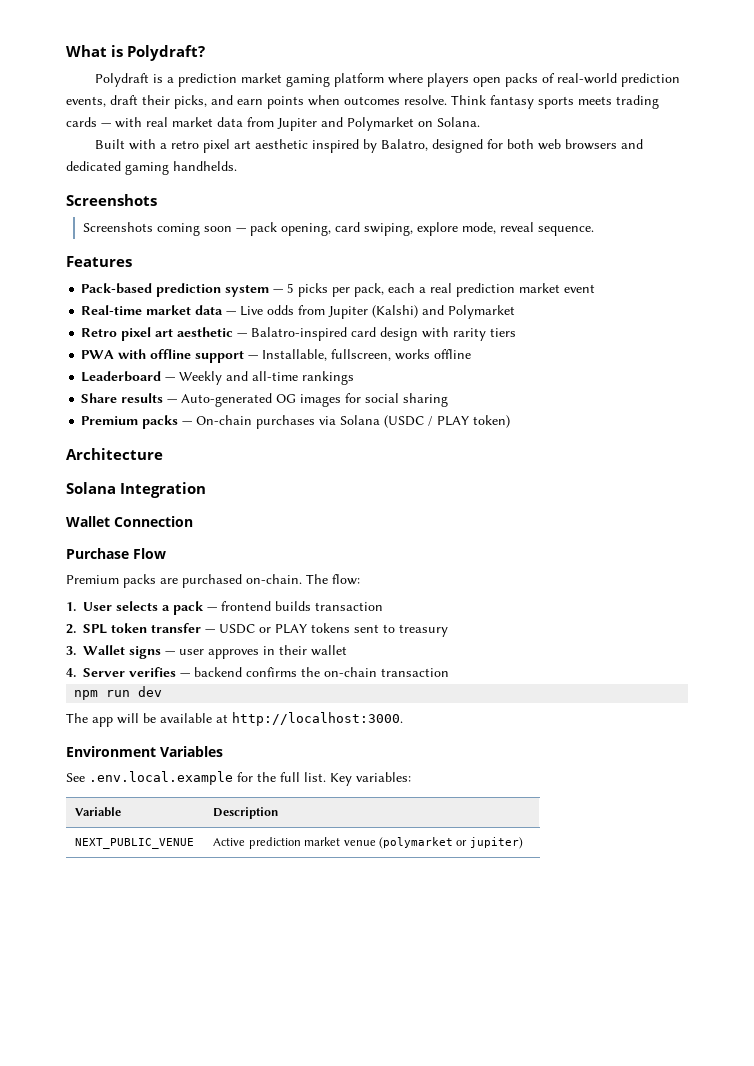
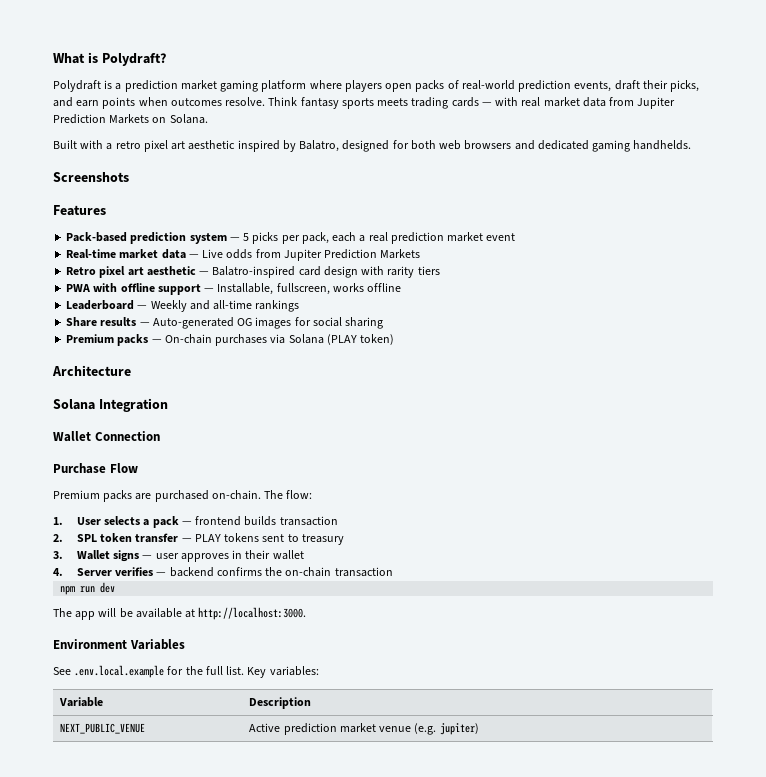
[321,117,414,131] and Polymarket -> [53,114,150,124] Prediction Markets
[82,222,594,236] // Screenshots coming soon — pack opening, card swiping, explore mode, reveal sequence. -> (129, 177) none
[372,305,516,319] (Kalshi) and Polymarket -> [324,249,421,259] Prediction Markets
[384,415,470,428] (USDC / PLAY -> [326,334,357,345] (PLAY
[219,624,271,634] USDC or -> (192, 540) none
[378,837,468,849] (polymarket or -> [414,723,437,735] (e.g.

